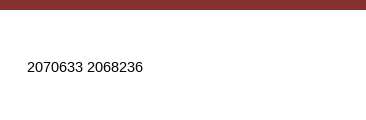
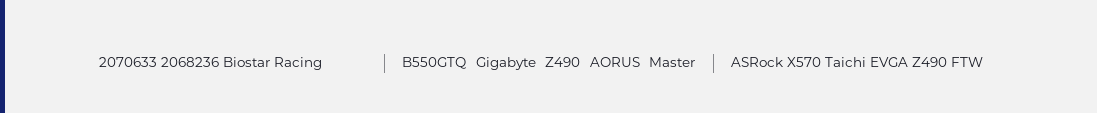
(143, 67) none -> [223,57,983,70] Biostar Racing B550GTQ Gigabyte Z490 AORUS Master ASRock X570 Taichi EVGA Z490 FTW

